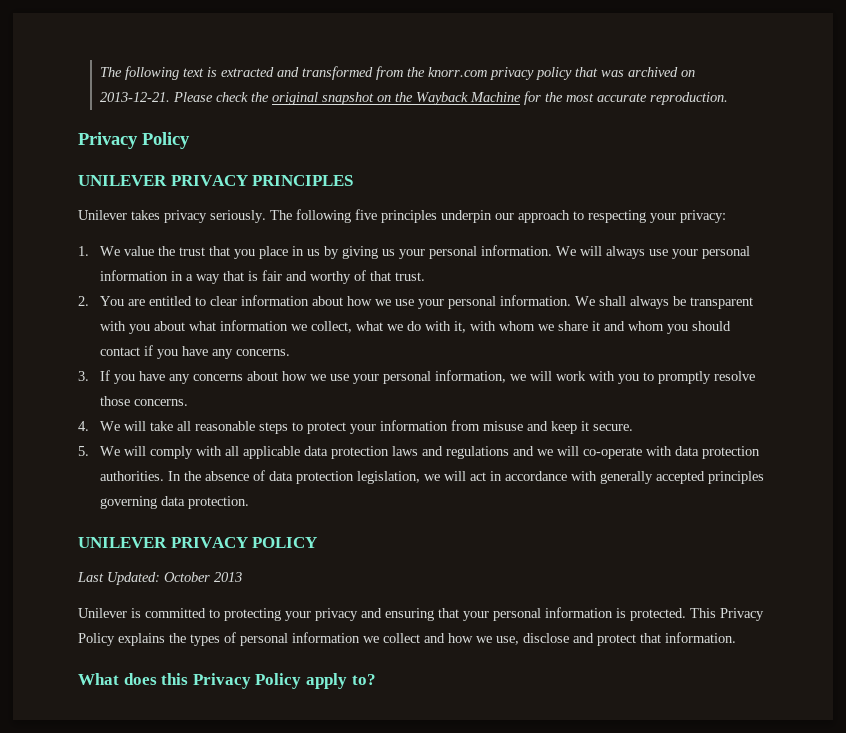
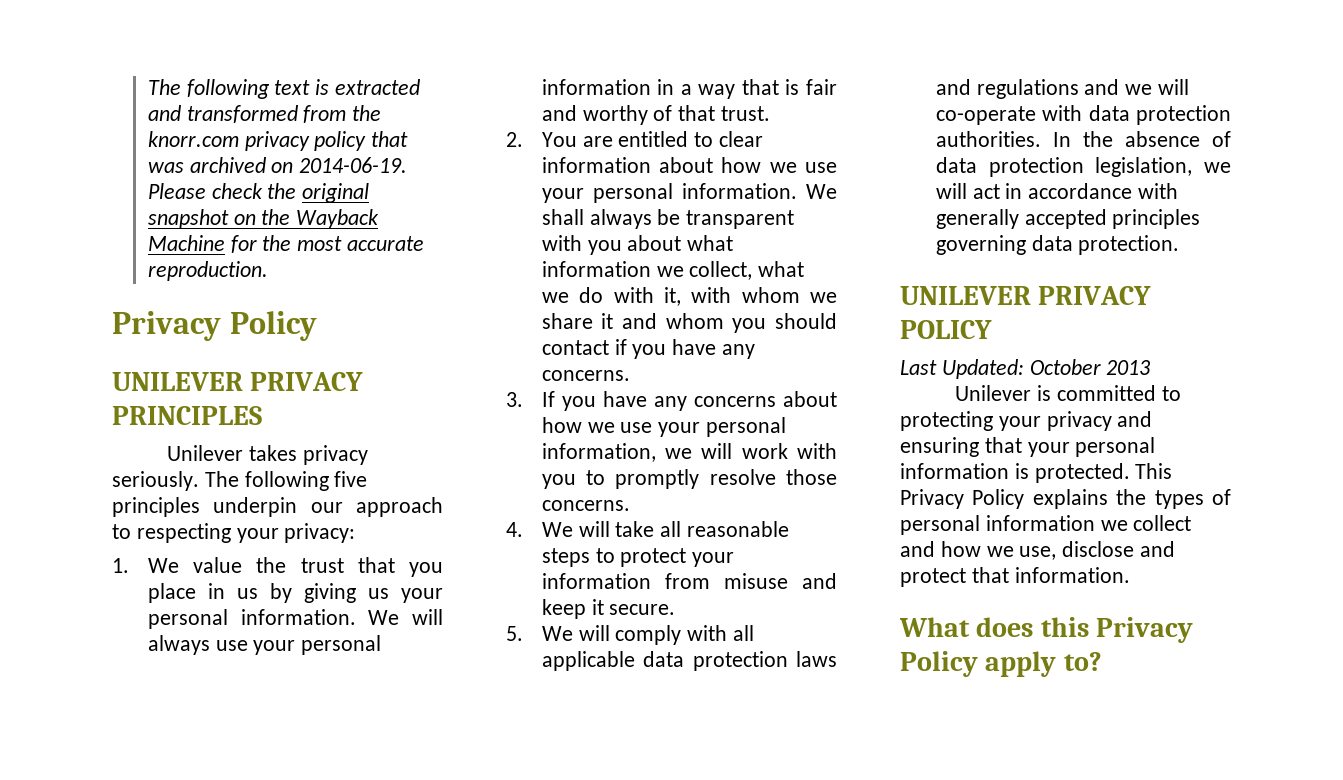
[99,92,170,102] 2013-12-21. -> [299,157,408,173] 2014-06-19.

